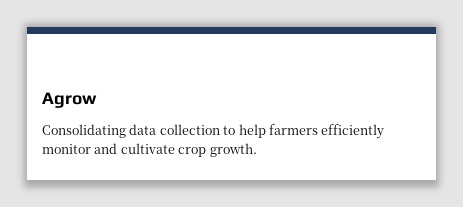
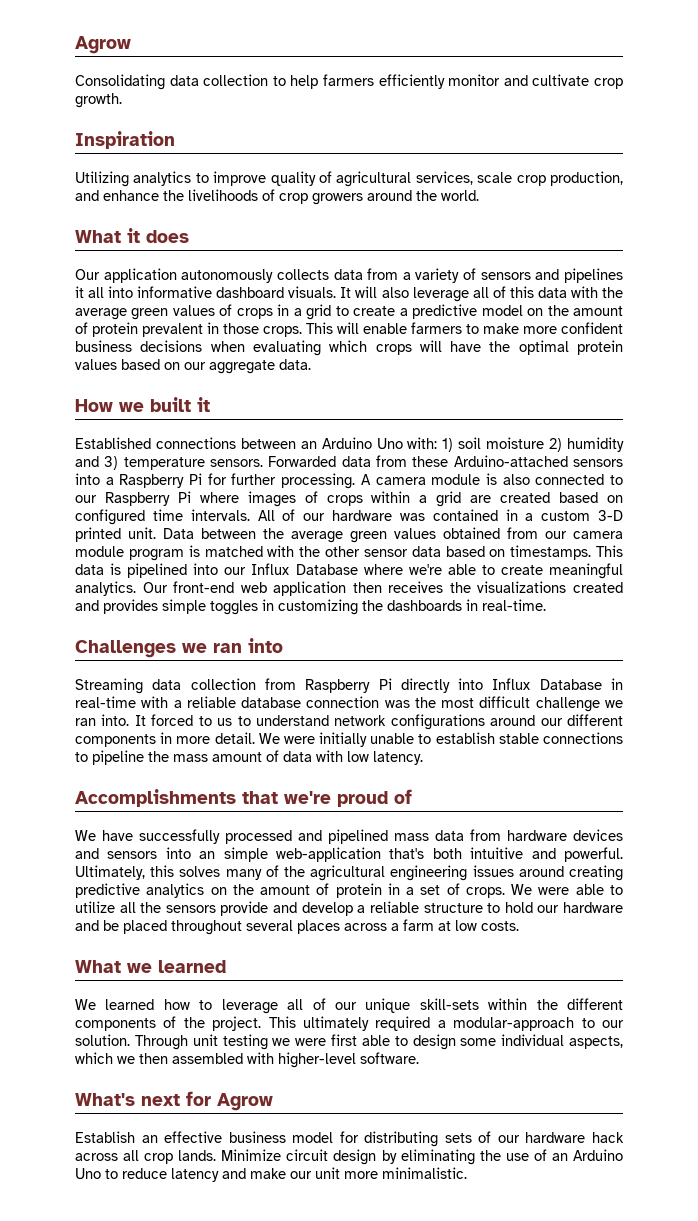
(257, 150) none -> [75,131,175,149] [75,171,623,187] [75,189,479,205] [75,228,189,243] [75,268,623,283] [75,286,623,302] [75,304,623,320] [75,322,623,337] [75,340,624,356] [75,359,311,374] [75,397,210,412] [75,437,625,452] [75,455,623,470] [75,473,623,489] [75,491,623,507] [75,509,623,525] [75,527,623,543] [75,545,623,561] [75,563,623,579] [75,581,623,596] [75,599,546,615] [75,638,283,658] [75,678,623,694] [75,696,623,712] [75,714,623,730] [75,732,623,747] [75,750,423,765] [75,789,412,807] [75,829,623,844] [75,847,623,862] [75,865,623,881] [75,883,623,898] [75,901,624,916] [75,919,519,935] [75,960,226,973] [75,998,623,1014] [75,1016,624,1031] [75,1034,623,1050] [75,1052,419,1068] [75,1091,273,1111] [75,1131,624,1147] [75,1149,624,1165] [75,1167,467,1182] // Inspiration // Utilizing analytics to improve quality of agricultural services, scale crop production, and enhance the livelihoods of crop growers around the world. // What it does // Our application autonomously collects data from a variety of sensors and pipelines it all into informative dashboard visuals. It will also leverage all of this data with the average green values of crops in a grid to create a predictive model on the amount of protein prevalent in those crops. This will enable farmers to make more confident business decisions when evaluating which crops will have the optimal protein values based on our aggregate data. // How we built it // Established connections between an Arduino Uno with: 1) soil moisture 2) humidity and 3) temperature sensors. Forwarded data from these Arduino-attached sensors into a Raspberry Pi for further processing. A camera module is also connected to our Raspberry Pi where images of crops within a grid are created based on configured time intervals. All of our hardware was contained in a custom 3-D printed unit. Data between the average green values obtained from our camera module program is matched with the other sensor data based on timestamps. This data is pipelined into our Influx Database where we're able to create meaningful analytics. Our front-end web application then receives the visualizations created and provides simple toggles in customizing the dashboards in real-time. // Challenges we ran into // Streaming data collection from Raspberry Pi directly into Influx Database in real-time with a reliable database connection was the most difficult challenge we ran into. It forced to us to understand network configurations around our different components in more detail. We were initially unable to establish stable connections to pipeline the mass amount of data with low latency. // Accomplishments that we're proud of // We have successfully processed and pipelined mass data from hardware devices and sensors into an simple web-application that's both intuitive and powerful. Ultimately, this solves many of the agricultural engineering issues around creating predictive analytics on the amount of protein in a set of crops. We were able to utilize all the sensors provide and develop a reliable structure to hold our hardware and be placed throughout several places across a farm at low costs. // What we learned // We learned how to leverage all of our unique skill-sets within the different components of the project. This ultimately required a modular-approach to our solution. Through unit testing we were first able to design some individual aspects, which we then assembled with higher-level software. // What's next for Agrow // Establish an effective business model for distributing sets of our hardware hack across all crop lands. Minimize circuit design by eliminating the use of an Arduino Uno to reduce latency and make our unit more minimalistic.

